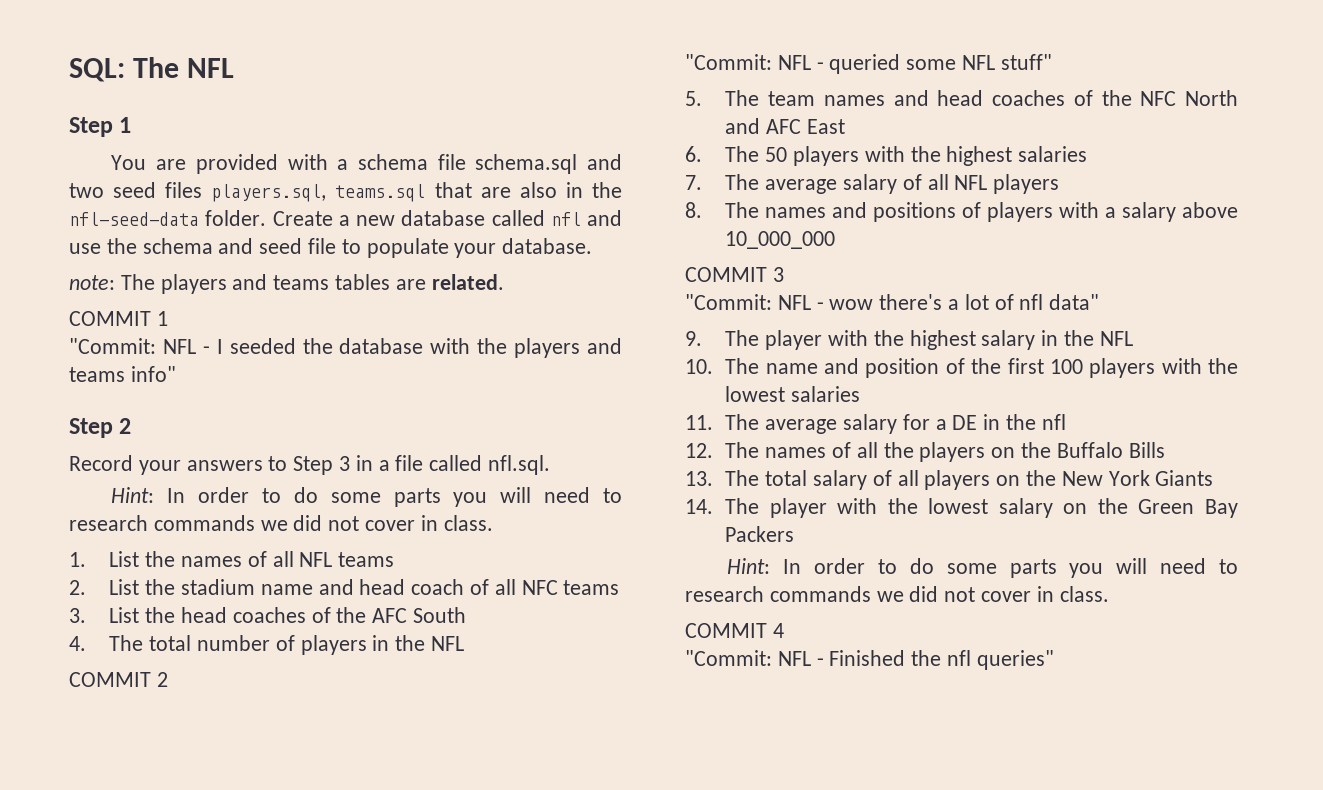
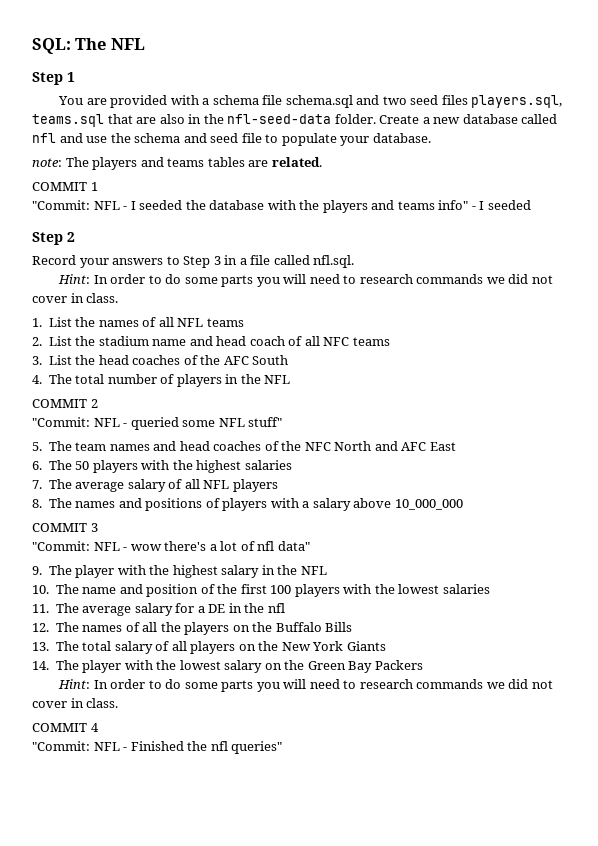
(176, 374) none -> [471,200,531,210] - I seeded

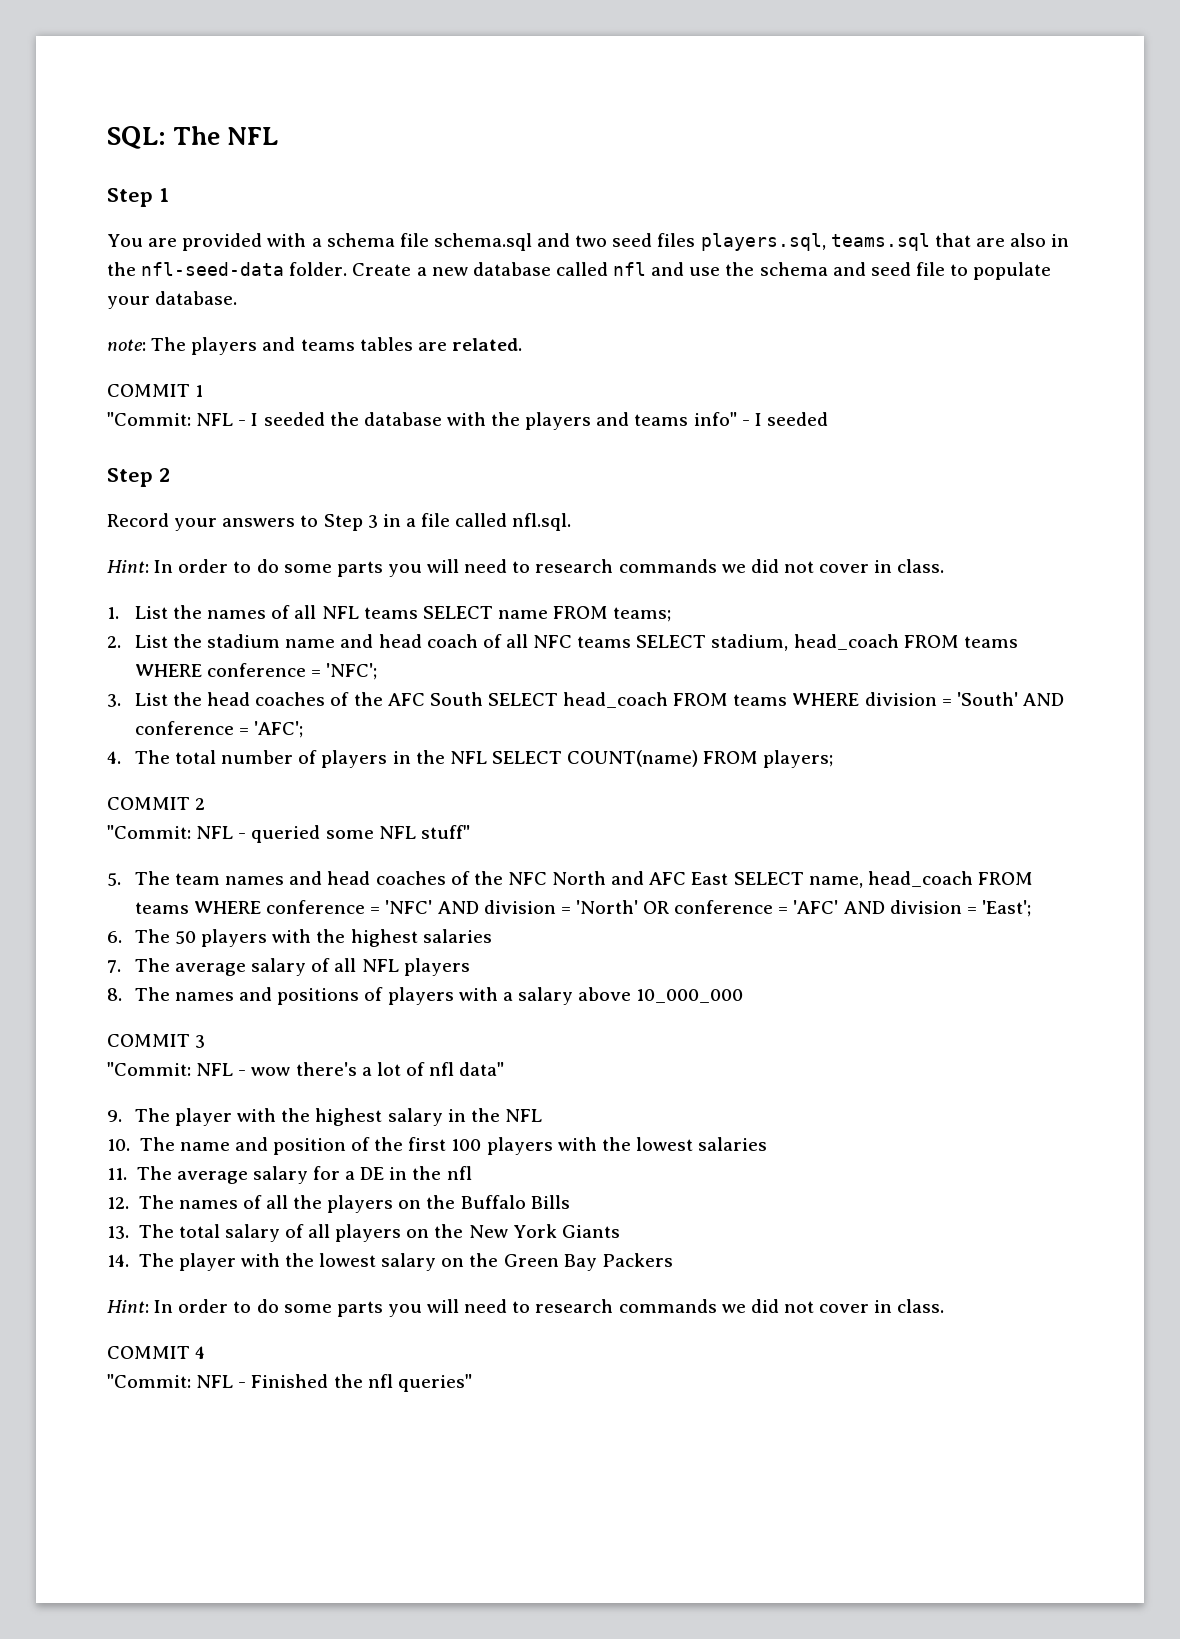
(244, 322) none -> [422,606,672,622] SELECT name FROM teams;
(390, 341) none -> [636,634,1018,651] [134,663,378,680] SELECT stadium, head_coach FROM teams WHERE conference = 'NFC';
(289, 360) none -> [487,692,1064,708] [134,721,304,738] SELECT head_coach FROM teams WHERE division = 'South' AND conference = 'AFC';
(291, 379) none -> [491,750,834,768] SELECT COUNT(name) FROM players;
(456, 446) none -> [733,871,1033,888] [134,900,1031,917] SELECT name, head_coach FROM teams WHERE conference = 'NFC' AND division = 'North' OR conference = 'AFC' AND division = 'East';

